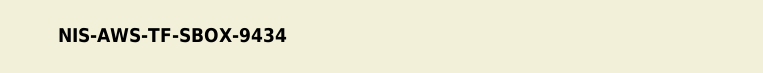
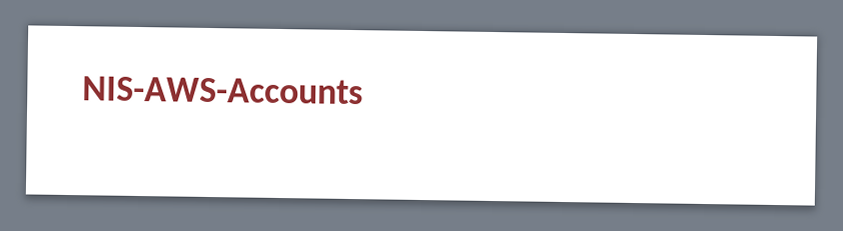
[58,27,287,43] NIS-AWS-TF-SBOX-9434 -> [82,76,363,105] NIS-AWS-Accounts

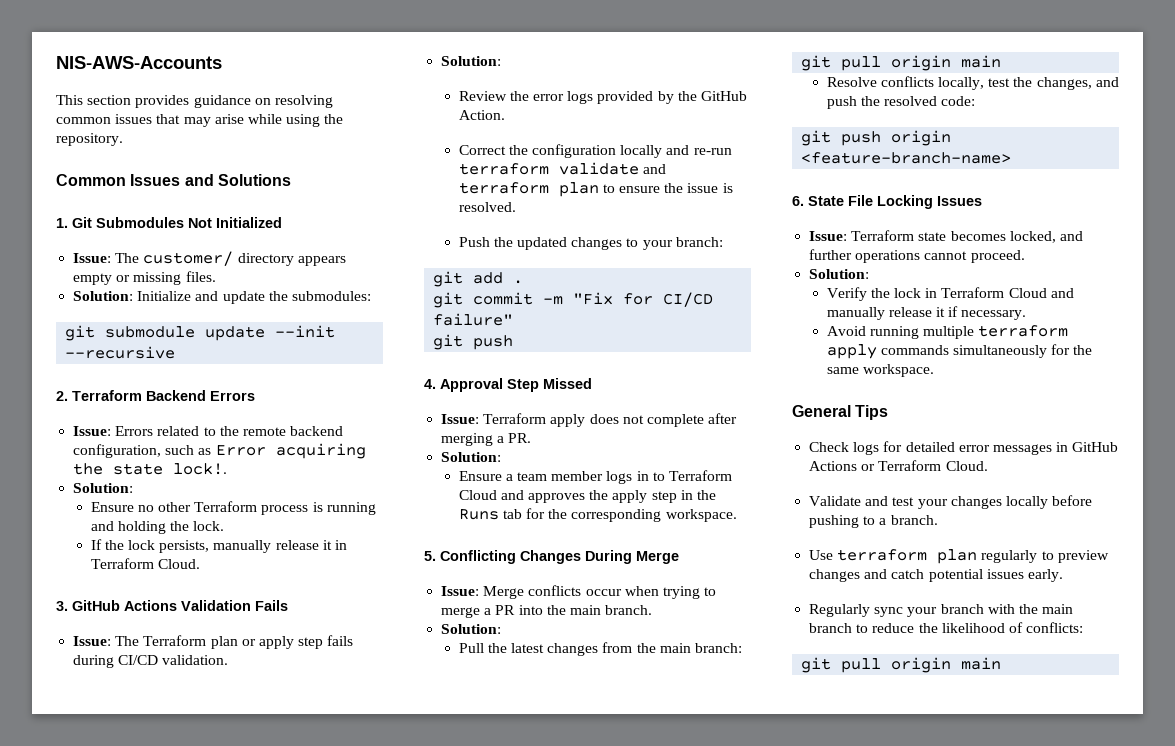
(363, 90) none -> [56,95,333,108] [56,114,344,127] [56,133,123,146] [56,174,291,186] [56,217,282,228] [73,251,346,266] [73,271,216,285] [73,291,371,304] [65,325,336,341] [65,346,176,359] [56,390,255,401] [73,426,344,436] [73,443,366,459] [73,463,228,475] [73,483,134,493] [90,501,376,515] [90,521,225,534] [90,539,347,553] [90,558,200,569] [56,600,288,611] [73,635,354,649] [73,655,229,668] [441,56,502,66] [458,91,747,104] [458,110,505,120] [458,144,732,158] [458,162,666,175] [458,182,733,197] [458,202,516,212] [458,237,723,250] [433,271,524,287] [433,292,714,308] [433,313,514,326] [433,334,514,350] [424,378,592,392] [441,413,738,427] [441,433,532,446] [441,452,502,462] [458,470,732,484] [458,490,716,503] [458,508,737,522] [424,550,679,564] [441,585,717,599] [441,605,653,618] [441,624,502,634] [458,642,742,656] [801,55,1002,71] [826,76,1119,90] [826,96,976,109] [801,130,952,146] [801,152,1012,164] [792,195,982,209] [809,230,1083,243] [809,249,1025,263] [809,269,870,279] [826,287,1074,301] [826,306,1027,320] [826,325,1069,339] [826,344,1093,359] [826,364,934,377] [792,405,889,420] [809,441,1119,455] [809,460,988,471] [809,495,1093,509] [809,515,938,528] [809,549,1109,564] [809,569,1063,582] [809,604,1074,617] [809,622,1084,633] [801,657,1002,673] // This section provides guidance on resolving common issues that may arise while using the repository. // Common Issues and Solutions // 1. Git Submodules Not Initialized // Issue: The customer/ directory appears empty or missing files. // Solution: Initialize and update the submodules: // git submodule update --init --recursive // 2. Terraform Backend Errors // Issue: Errors related to the remote backend configuration, such as Error acquiring the state lock!. // Solution: // Ensure no other Terraform process is running and holding the lock. // If the lock persists, manually release it in Terraform Cloud. // 3. GitHub Actions Validation Fails // Issue: The Terraform plan or apply step fails during CI/CD validation. // Solution: // Review the error logs provided by the GitHub Action. // Correct the configuration locally and re-run terraform validate and terraform plan to ensure the issue is resolved. // Push the updated changes to your branch: // git add . // git commit -m "Fix for CI/CD failure" // git push // 4. Approval Step Missed // Issue: Terraform apply does not complete after merging a PR. // Solution: // Ensure a team member logs in to Terraform Cloud and approves the apply step in the Runs tab for the corresponding workspace. // 5. Conflicting Changes During Merge // Issue: Merge conflicts occur when trying to merge a PR into the main branch. // Solution: // Pull the latest changes from the main branch: // git pull origin main // Resolve conflicts locally, test the changes, and push the resolved code: // git push origin <feature-branch-name> // 6. State File Locking Issues // Issue: Terraform state becomes locked, and further operations cannot proceed. // Solution: // Verify the lock in Terraform Cloud and manually release it if necessary. // Avoid running multiple terraform apply commands simultaneously for the same workspace. // General Tips // Check logs for detailed error messages in GitHub Actions or Terraform Cloud. // Validate and test your changes locally before pushing to a branch. // Use terraform plan regularly to preview changes and catch potential issues early. // Regularly sync your branch with the main branch to reduce the likelihood of conflicts: // git pull origin main

